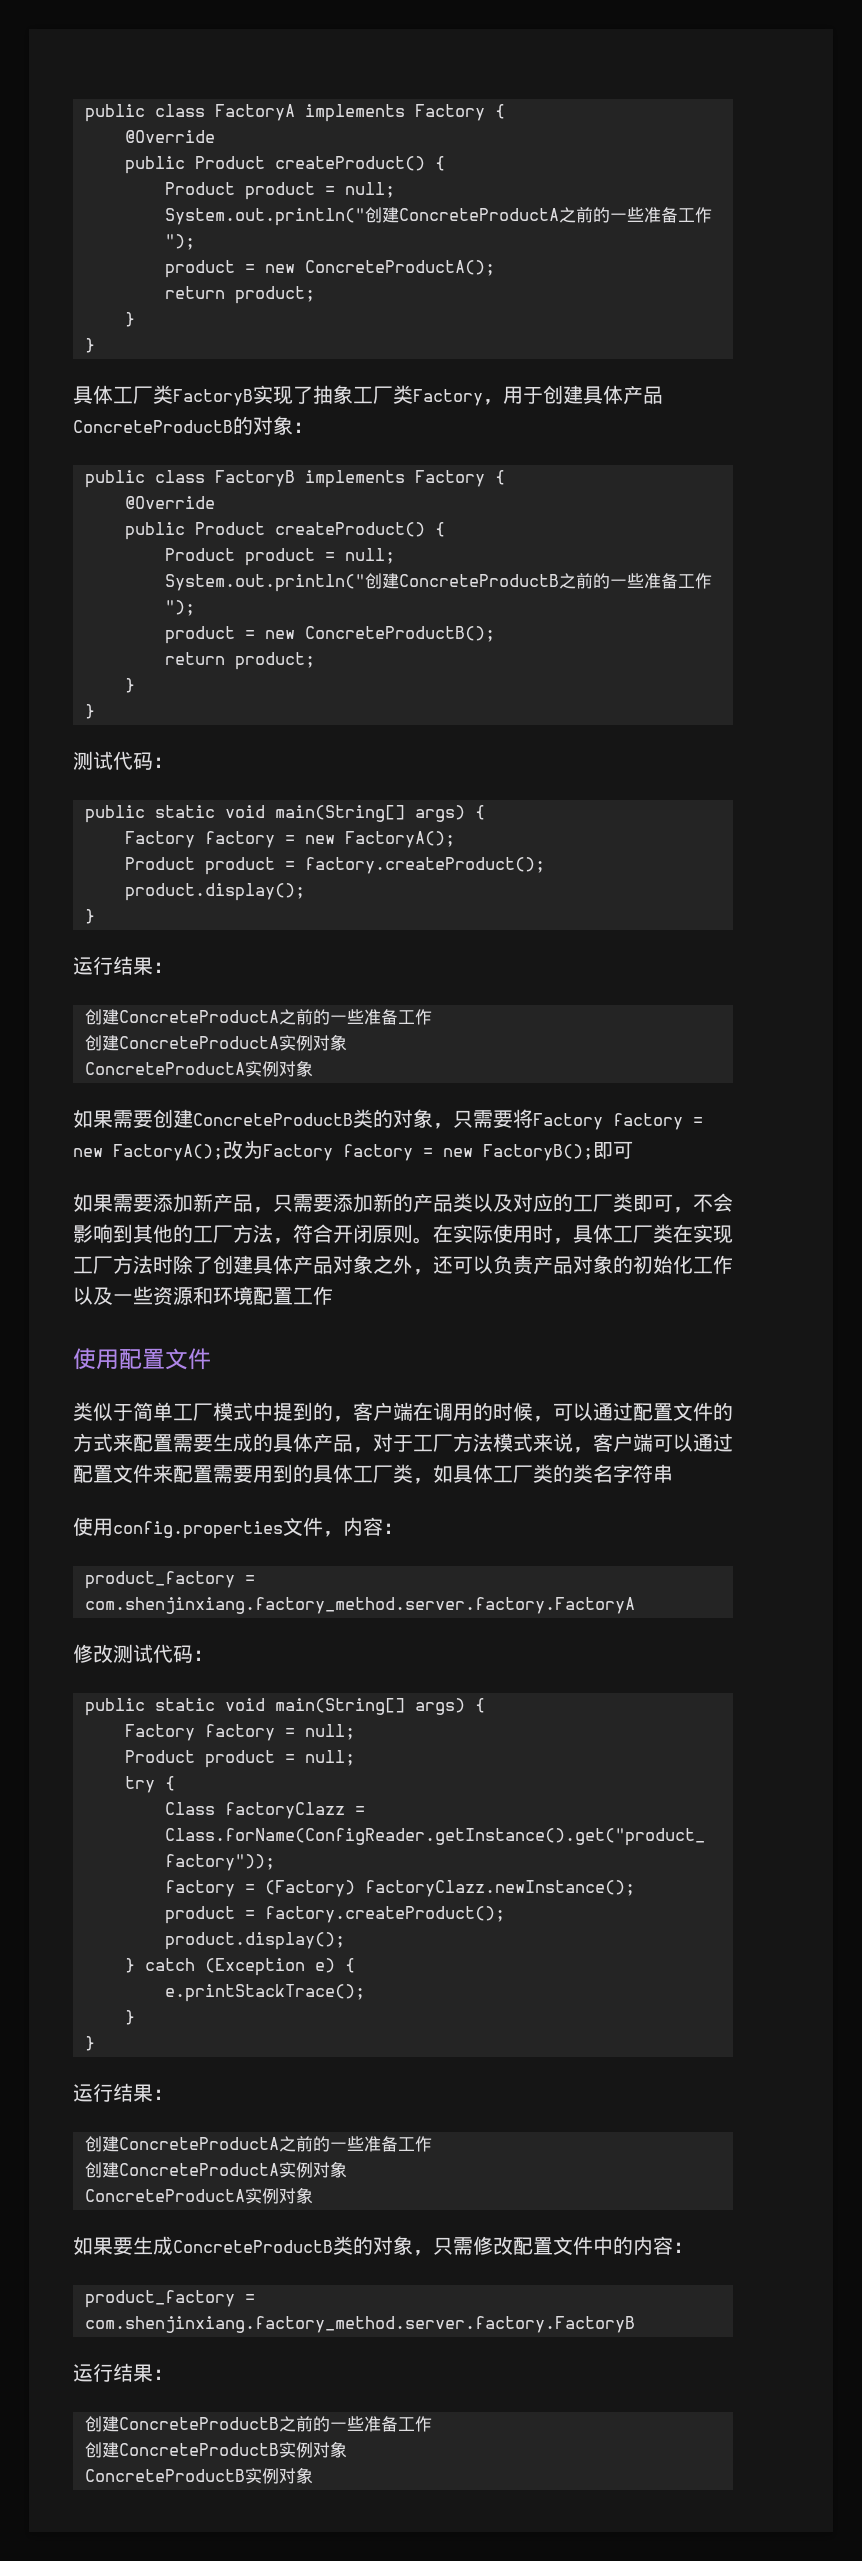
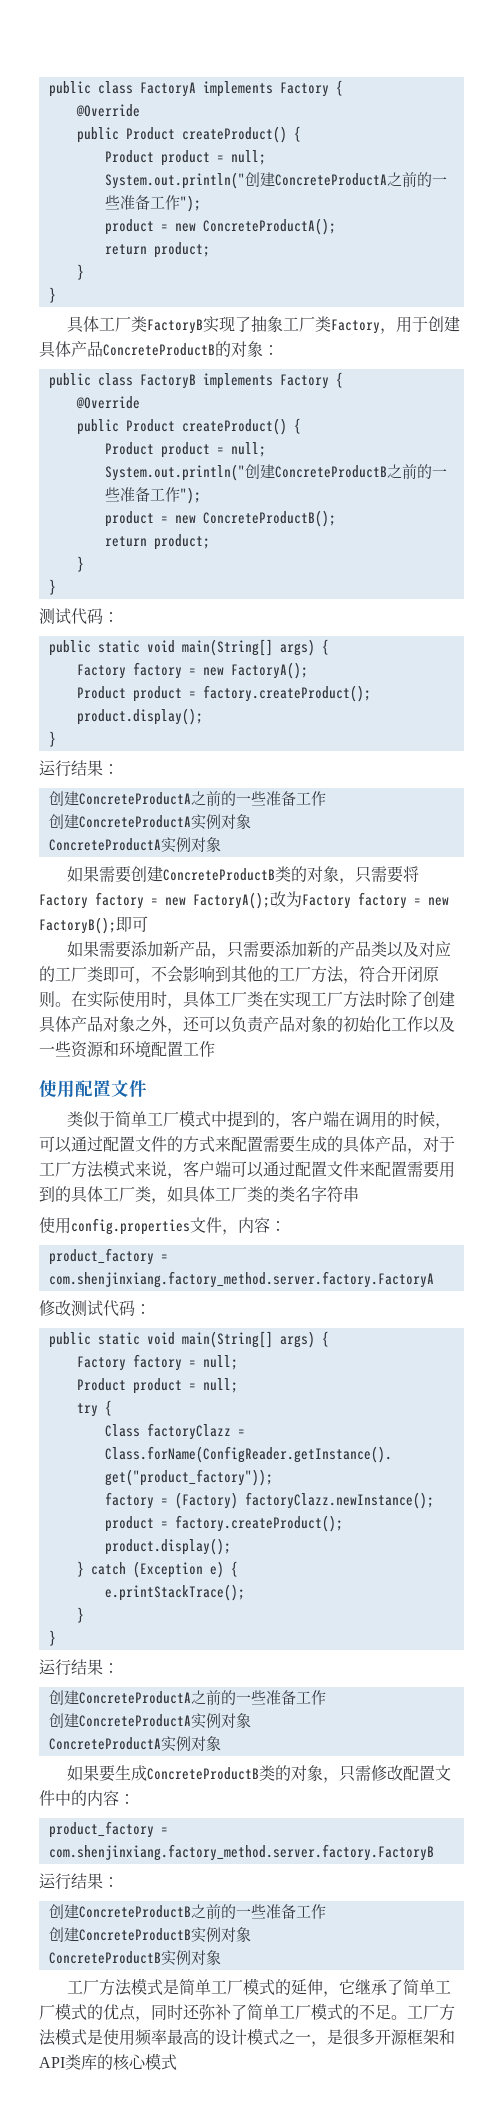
(313, 2475) none -> [66,1978,451,1997] [39,2003,455,2022] [39,2028,455,2047] [39,2053,177,2071] // 工厂方法模式是简单工厂模式的延伸，它继承了简单工厂模式的优点，同时还弥补了简单工厂模式的不足。工厂方法模式是使用频率最高的设计模式之一，是很多开源框架和API类库的核心模式

